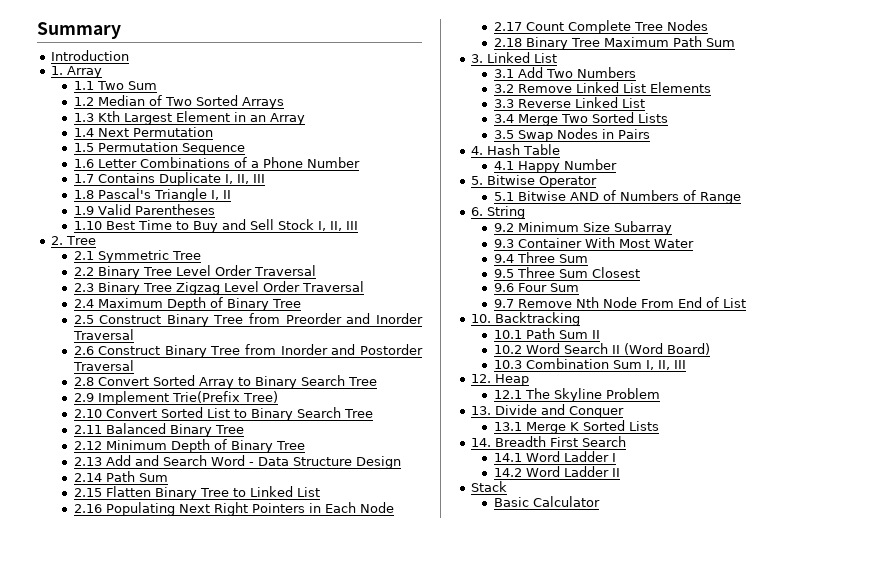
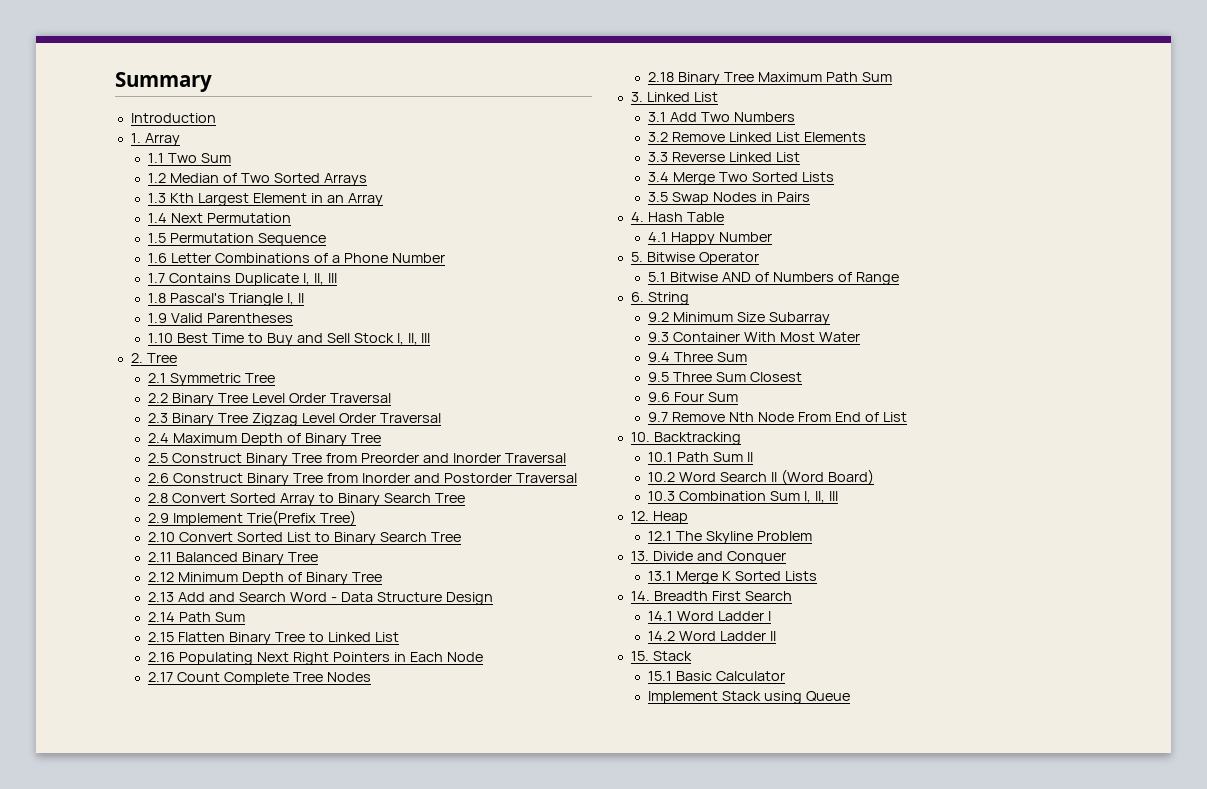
(620, 472) none -> [630,651,649,661] 15.
(507, 486) none -> [648,671,673,681] 15.1
(600, 501) none -> [648,691,851,704] // Implement Stack using Queue

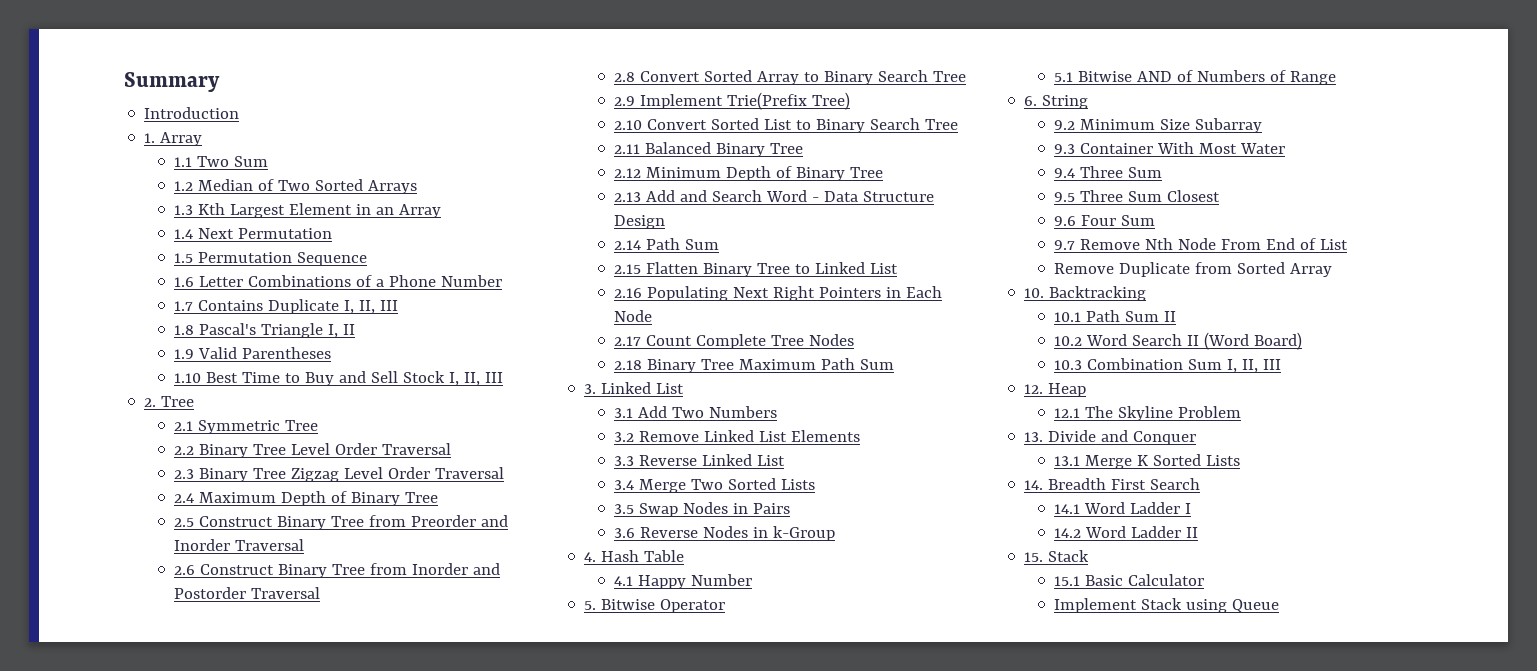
(810, 197) none -> [614,526,836,541] // 3.6 Reverse Nodes in k-Group
(907, 417) none -> [1054,262,1333,277] // Remove Duplicate from Sorted Array

